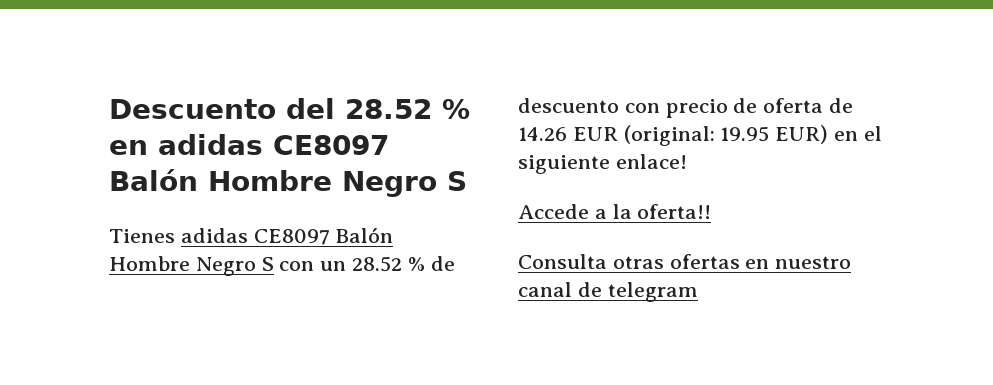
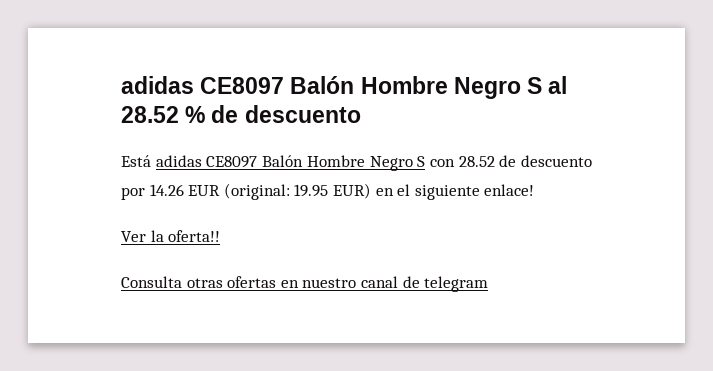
[109,98,470,119] [109,134,389,155] [109,169,467,197] [109,229,175,243] Descuento del 28.52 % en adidas CE8097 Balón Hombre Negro S // Tienes -> [121,76,568,99] [121,105,361,123] [121,155,151,167] adidas CE8097 Balón Hombre Negro S al 28.52 % de descuento // Está
[320,256,455,272] [518,98,854,118] un 28.52 % de descuento con precio de oferta de -> [458,155,592,167] [121,187,145,200] 28.52 de descuento por
[518,204,607,219] Accede a -> [121,231,146,242] Ver

